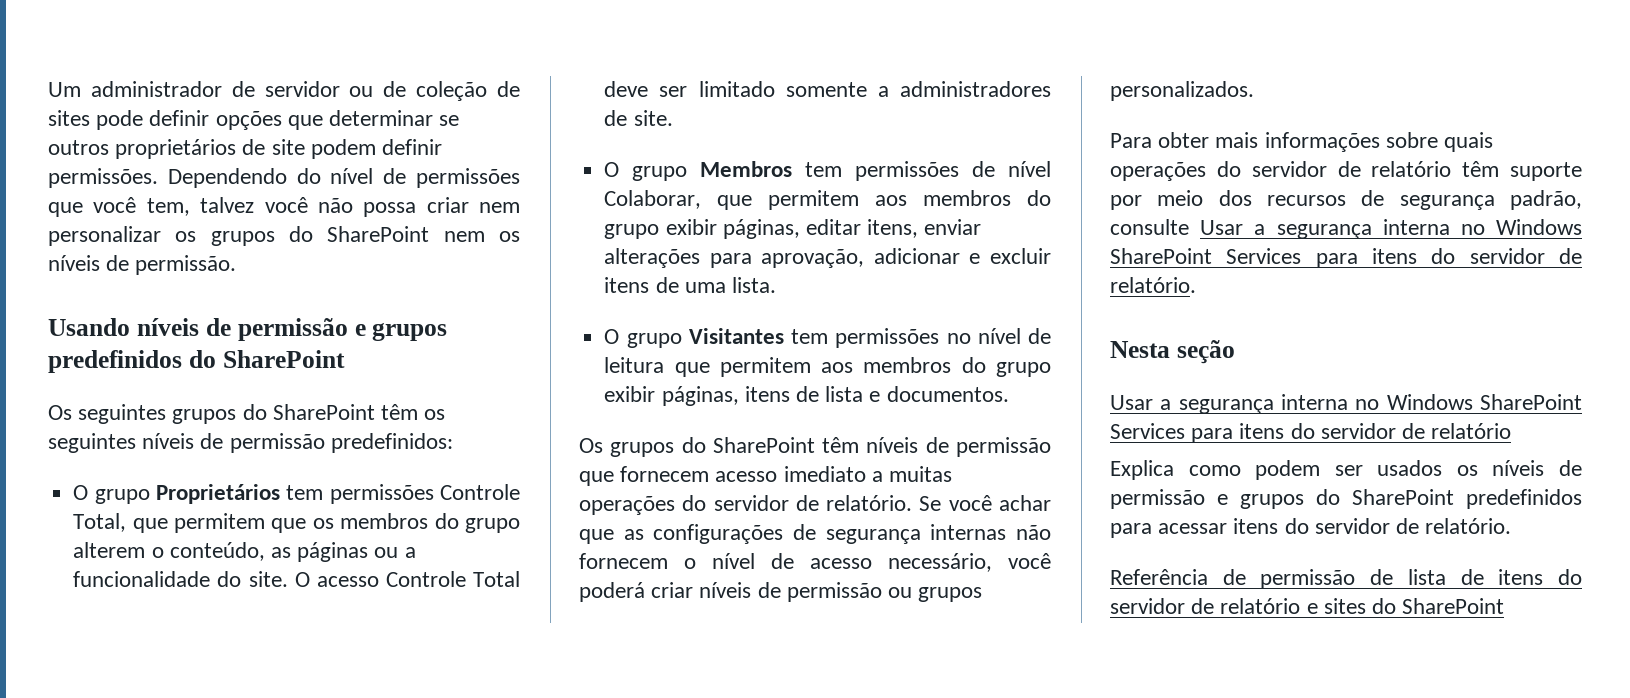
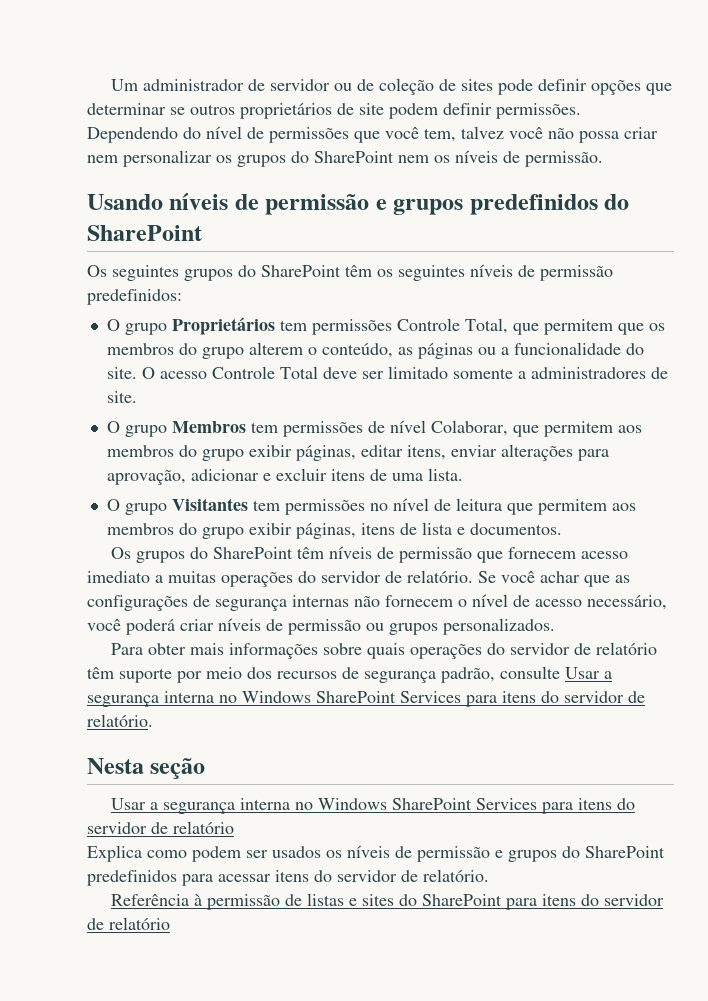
[1222,569,1246,585] de -> [194,894,203,906] à
[1407,569,1582,585] [1110,598,1505,614] lista de itens do servidor de relatório e sites do SharePoint -> [307,893,665,910] [87,917,170,930] listas e sites do SharePoint para itens do servidor de relatório

